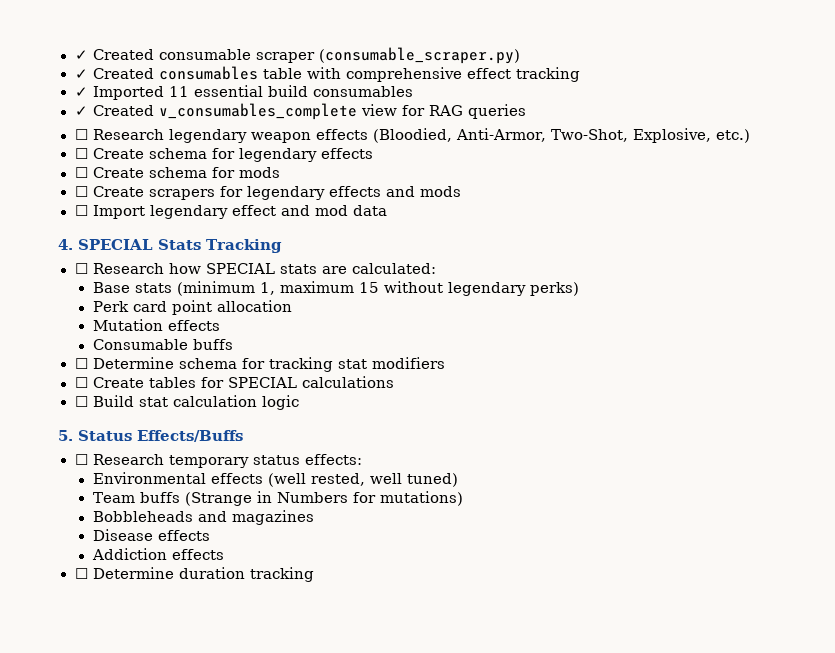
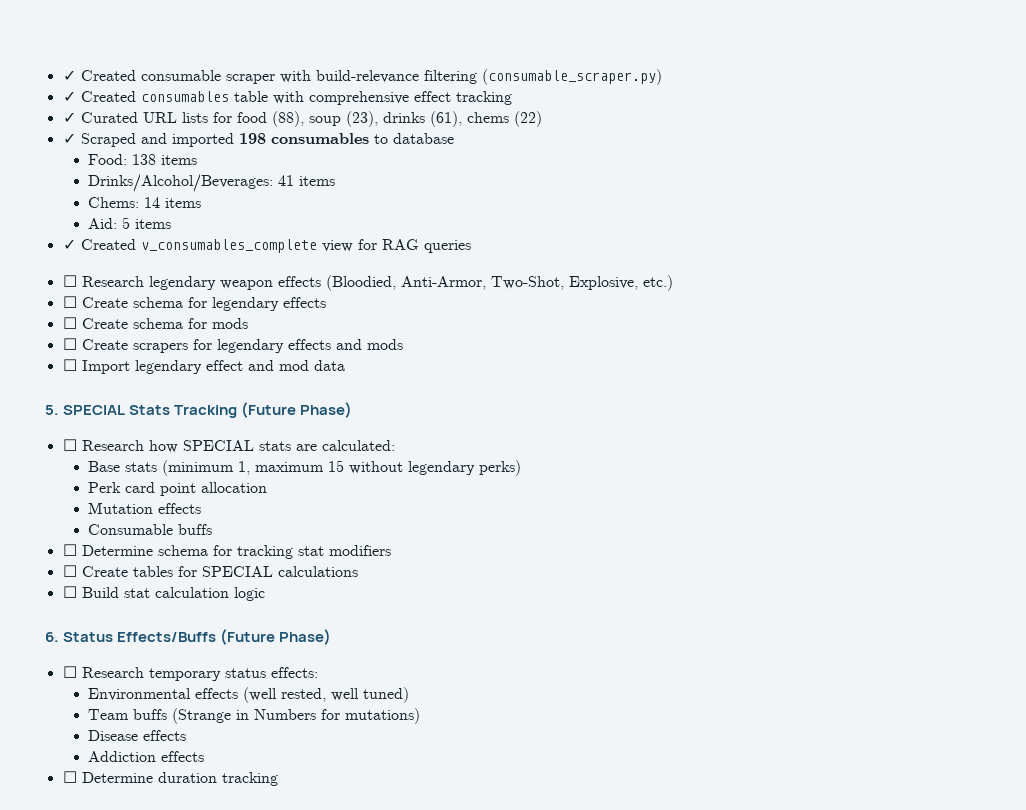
(315, 57) none -> [279,70,477,84] with build-relevance filtering
[92,85,413,100] Imported 11 essential build consumables -> [80,111,542,127] [62,133,454,147] [87,154,197,165] [87,174,335,192] [87,197,201,208] [87,217,171,229] Curated URL lists for food (88), soup (23), drinks (61), chems (22) // ✓ Scraped and imported 198 consumables to database // Food: 138 items // Drinks/Alcohol/Beverages: 41 items // Chems: 14 items // Aid: 5 items
[58,239,73,250] 4. -> [45,405,59,415] 5.
(282, 246) none -> [241,402,353,418] (Future Phase)
[58,430,73,441] 5. -> [45,632,59,642] 6.
(243, 436) none -> [220,629,332,645] (Future Phase)
[92,510,314,525] // Bobbleheads and magazines -> (420, 716) none

